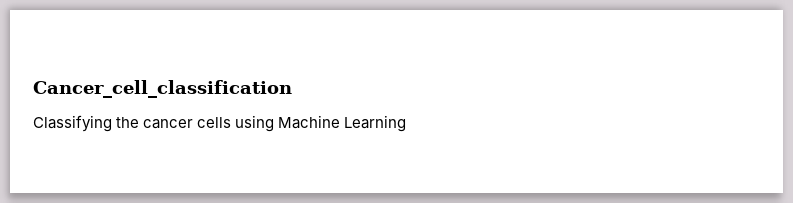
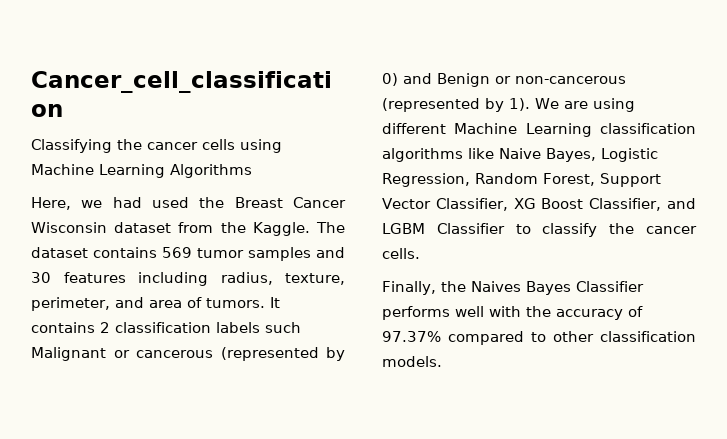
(407, 123) none -> [170,164,252,178] [31,197,346,210] [31,222,345,236] [31,247,345,261] [31,272,345,286] [31,297,280,311] [31,322,301,333] [31,347,345,361] [382,73,626,87] [382,98,635,112] [382,123,696,137] [382,148,658,162] [382,173,661,187] [382,198,696,211] [382,223,697,237] [382,248,420,259] [382,281,644,295] [382,306,643,320] [382,331,696,345] [382,356,442,367] Algorithms // Here, we had used the Breast Cancer Wisconsin dataset from the Kaggle. The dataset contains 569 tumor samples and 30 features including radius, texture, perimeter, and area of tumors. It contains 2 classification labels such Malignant or cancerous (represented by 0) and Benign or non-cancerous (represented by 1). We are using different Machine Learning classification algorithms like Naive Bayes, Logistic Regression, Random Forest, Support Vector Classifier, XG Boost Classifier, and LGBM Classifier to classify the cancer cells. // Finally, the Naives Bayes Classifier performs well with the accuracy of 97.37% compared to other classification models.

